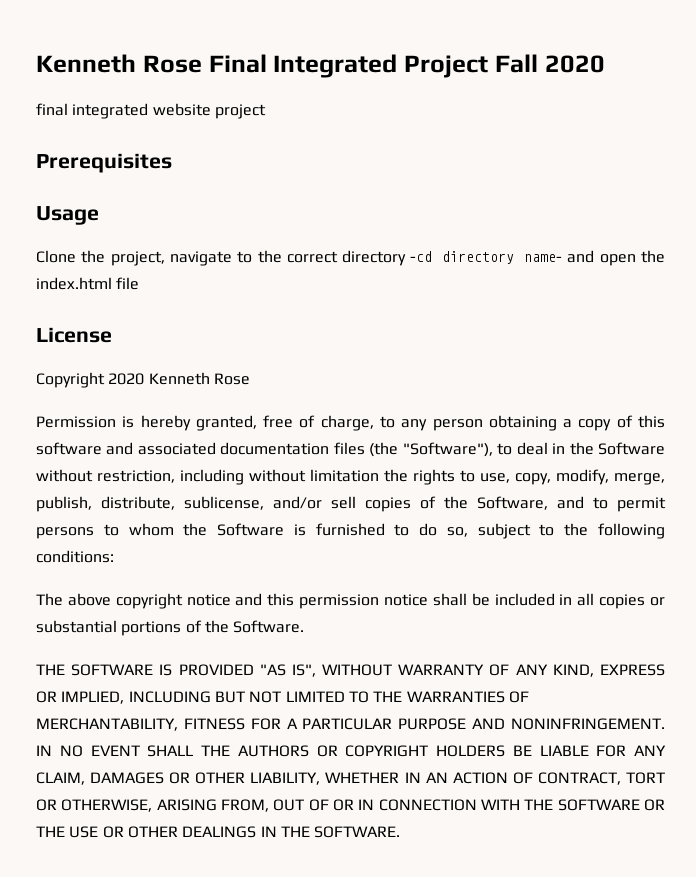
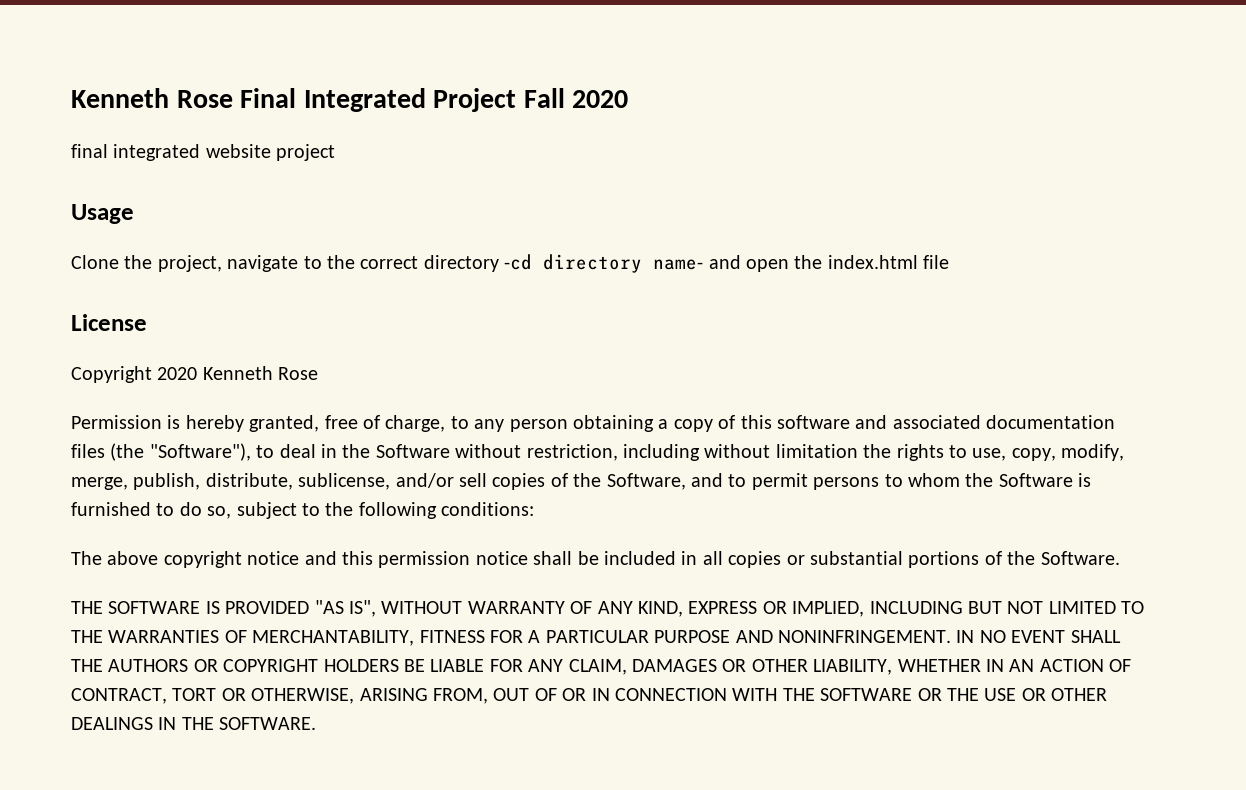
[36,153,172,173] // Prerequisites -> (336, 152) none

